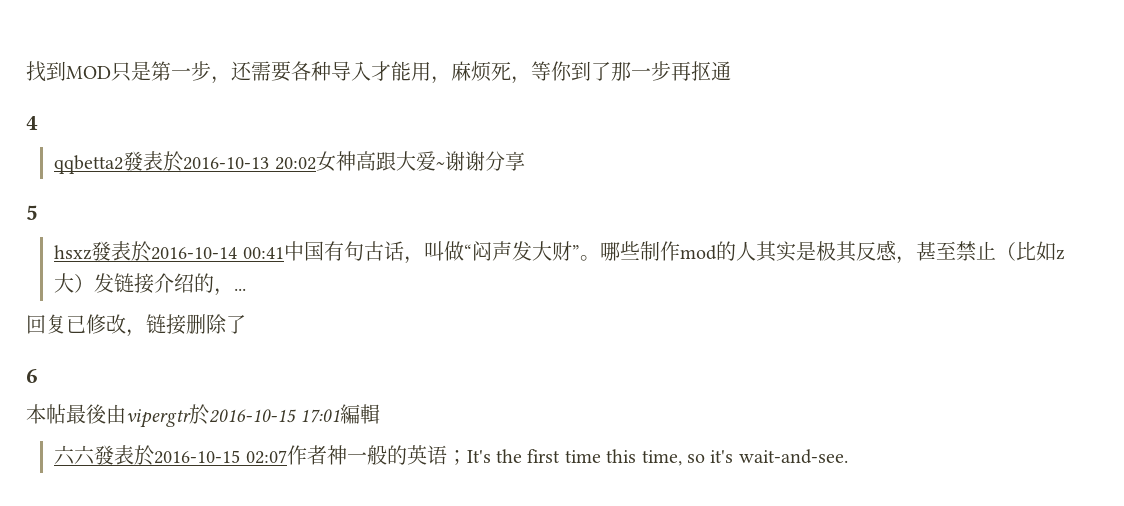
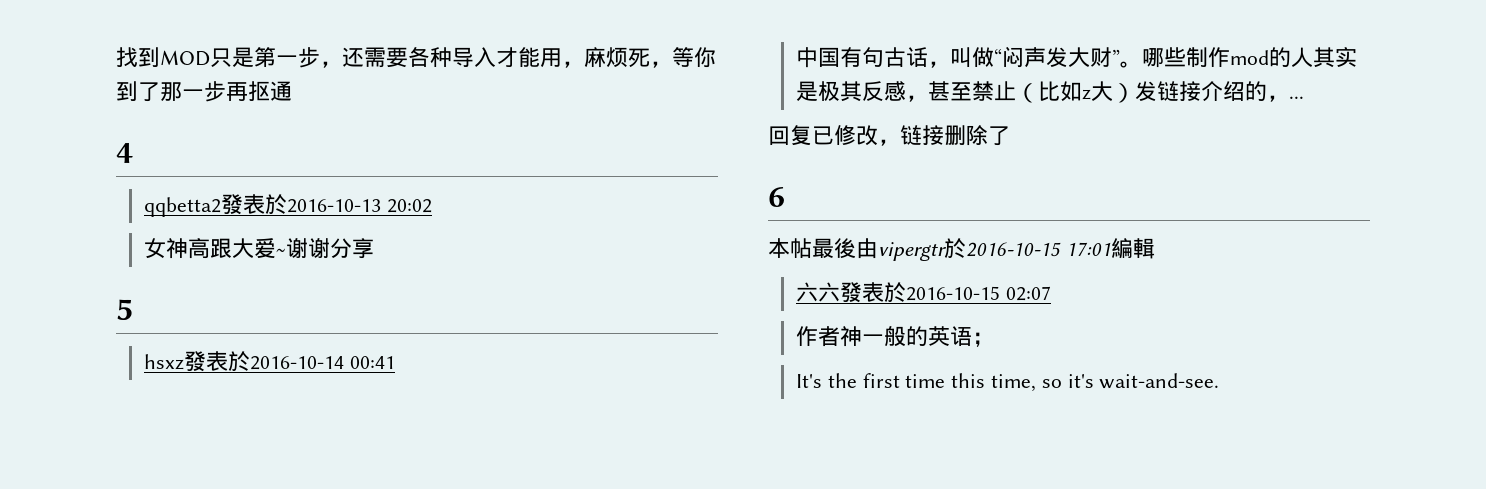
(316, 163) none -> (432, 206) //
(284, 253) none -> (395, 362) //
(287, 457) none -> (1051, 293) //
(467, 457) none -> (994, 339) //

